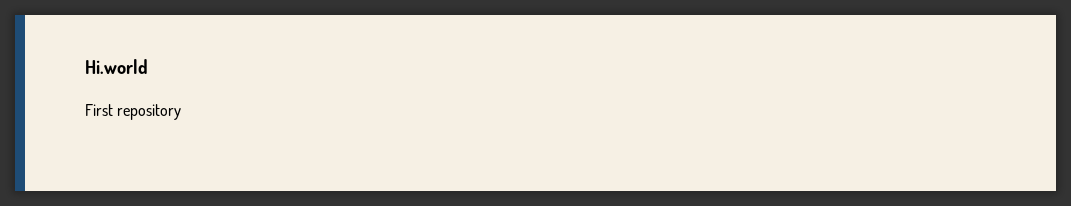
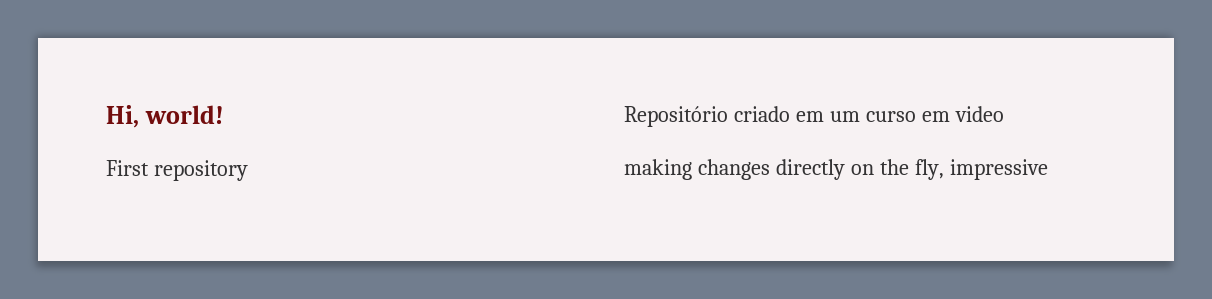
[85,59,148,74] Hi.world -> [106,105,224,128] Hi, world!
(182, 112) none -> [624,106,1004,127] [624,159,1048,180] // Repositório criado em um curso em video // making changes directly on the fly, impressive

